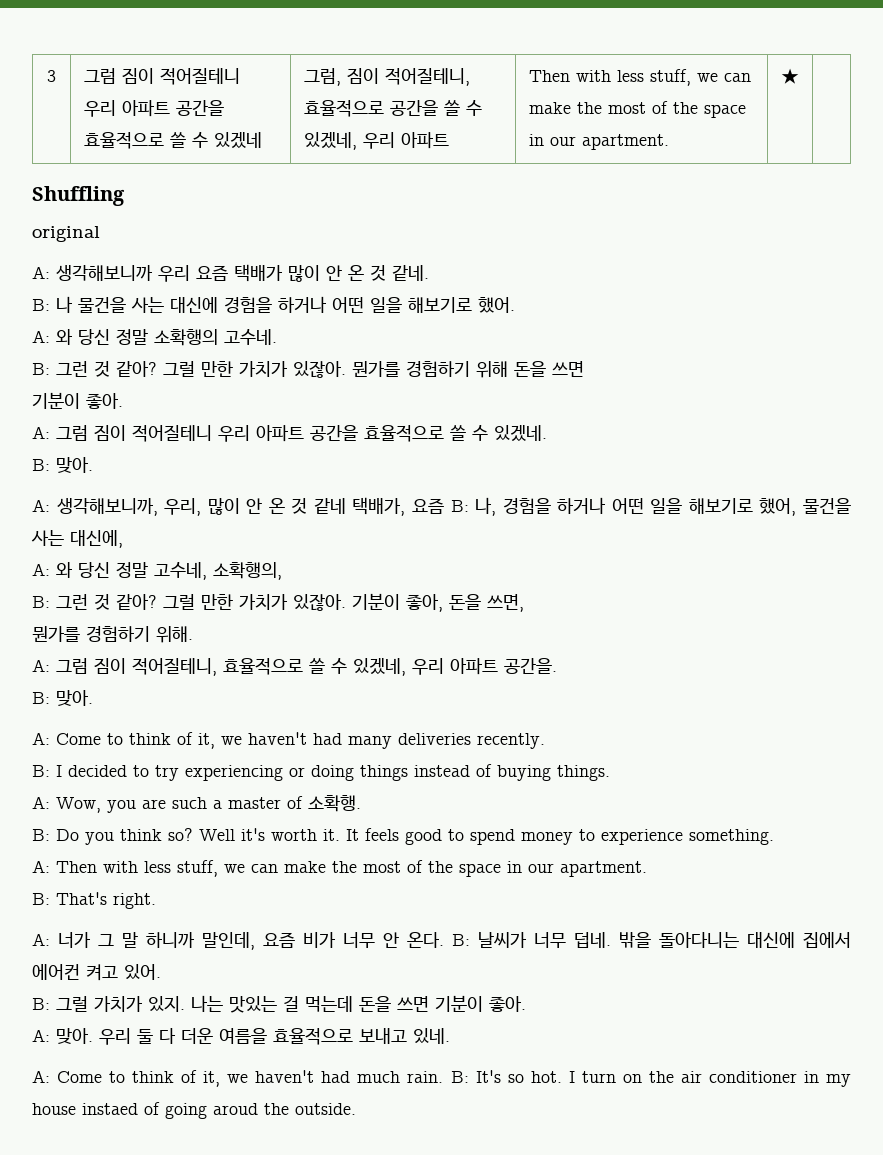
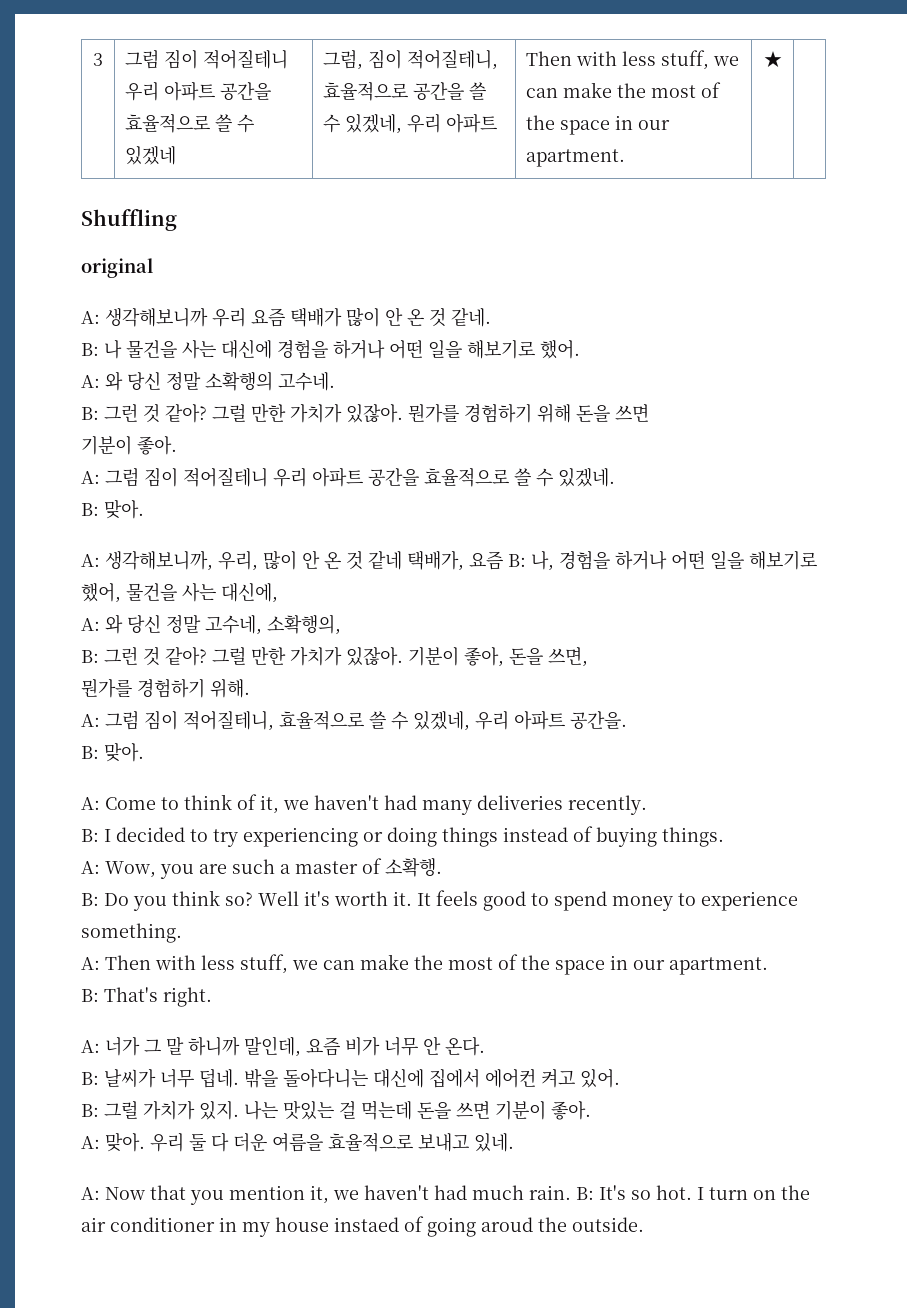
(444, 940) none -> (485, 1046) //
[57,1070,198,1083] Come to think of -> [105,1185,305,1205] Now that you mention

